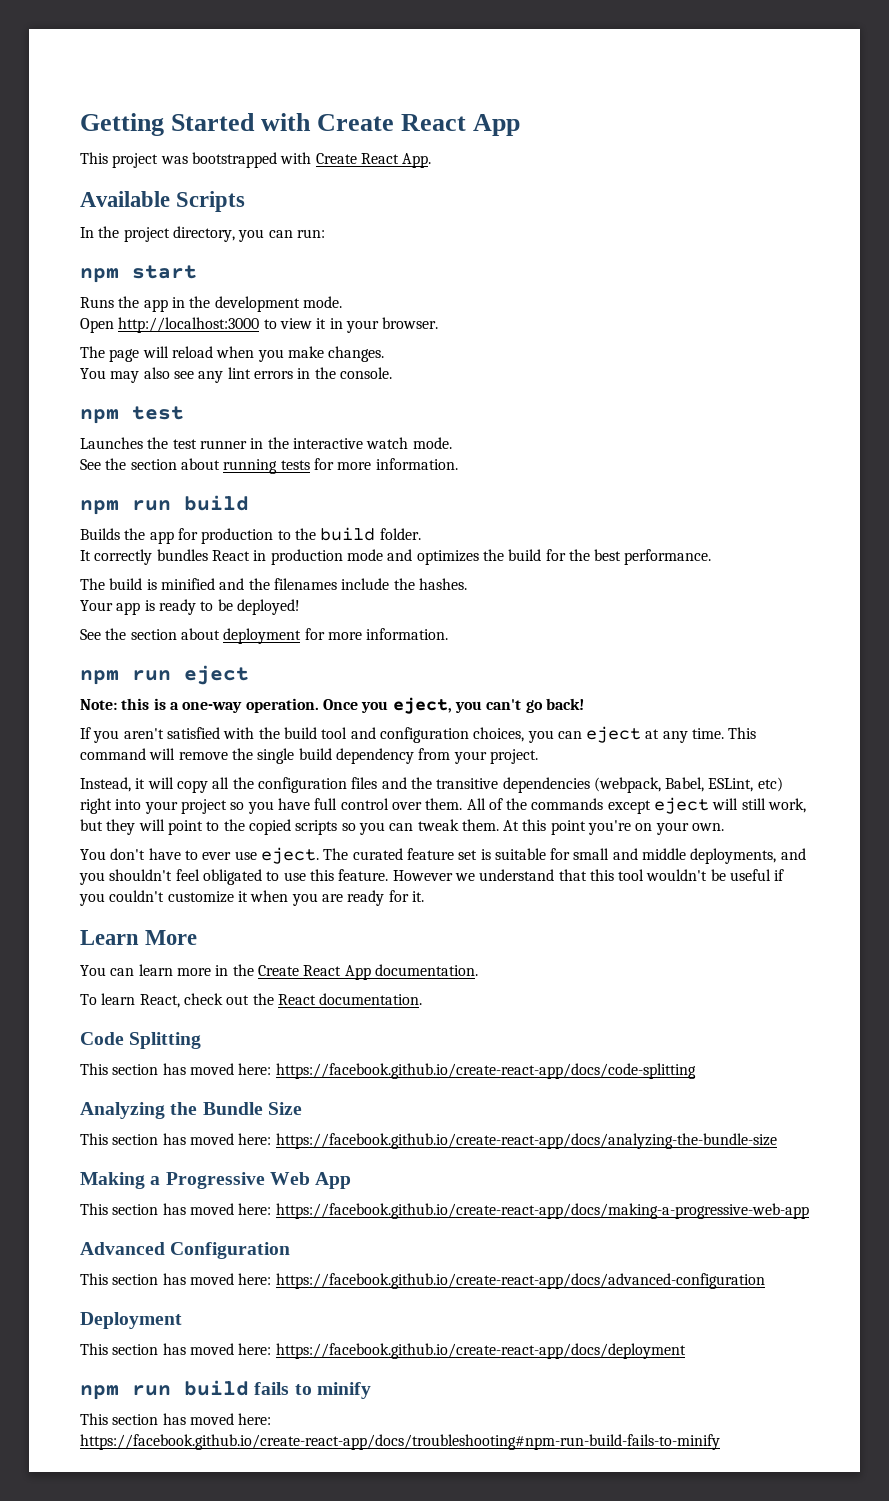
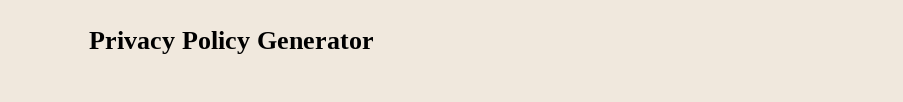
[80,113,521,136] [80,152,432,168] [80,191,246,212] [80,226,325,242] [80,265,197,283] [80,296,342,312] [80,317,439,333] [80,346,385,362] [80,367,392,383] [80,406,184,424] [80,437,452,449] [80,458,458,474] [80,495,249,515] [80,527,421,544] [80,549,712,565] [80,578,467,590] [80,599,300,615] [80,628,449,644] [80,665,249,685] [80,697,584,714] [80,726,757,743] [80,748,538,764] [80,777,783,793] [80,797,807,814] [80,819,725,835] [80,847,806,864] [79,869,785,885] [79,890,424,906] [80,930,198,945] [80,964,478,980] [80,993,423,1008] [80,1032,202,1049] [80,1063,696,1079] [80,1102,302,1119] [80,1133,777,1149] [80,1172,352,1189] [80,1203,809,1219] [80,1242,291,1259] [80,1273,765,1289] [80,1312,182,1329] [80,1343,686,1359] [80,1380,371,1400] [80,1413,272,1425] [80,1434,720,1450] Getting Started with Create React App // This project was bootstrapped with Create React App. // Available Scripts // In the project directory, you can run: // npm start // Runs the app in the development mode. // Open http://localhost:3000 to view it in your browser. // The page will reload when you make changes. // You may also see any lint errors in the console. // npm test // Launches the test runner in the interactive watch mode. // See the section about running tests for more information. // npm run build // Builds the app for production to the build folder. // It correctly bundles React in production mode and optimizes the build for the best performance. // The build is minified and the filenames include the hashes. // Your app is ready to be deployed! // See the section about deployment for more information. // npm run eject // Note: this is a one-way operation. Once you eject, you can't go back! // If you aren't satisfied with the build tool and configuration choices, you can eject at any time. This command will remove the single build dependency from your project. // Instead, it will copy all the configuration files and the transitive dependencies (webpack, Babel, ESLint, etc) right into your project so you have full control over them. All of the commands except eject will still work, but they will point to the copied scripts so you can tweak them. At this point you're on your own. // You don't have to ever use eject. The curated feature set is suitable for small and middle deployments, and you shouldn't feel obligated to use this feature. However we understand that this tool wouldn't be useful if you couldn't customize it when you are ready for it. // Learn More // You can learn more in the Create React App documentation. // To learn React, check out the React documentation. // Code Splitting // This section has moved here: https://facebook.github.io/create-react-app/docs/code-splitting // Analyzing the Bundle Size // This section has moved here: https://facebook.github.io/create-react-app/docs/analyzing-the-bundle-size // Making a Progressive Web App // This section has moved here: https://facebook.github.io/create-react-app/docs/making-a-progressive-web-app // Advanced Configuration // This section has moved here: https://facebook.github.io/create-react-app/docs/advanced-configuration // Deployment // This section has moved here: https://facebook.github.io/create-react-app/docs/deployment // npm run build fails to minify // This section has moved here: https://facebook.github.io/create-react-app/docs/troubleshooting#npm-run-build-fails-to-minify -> [89,31,375,54] Privacy Policy Generator

